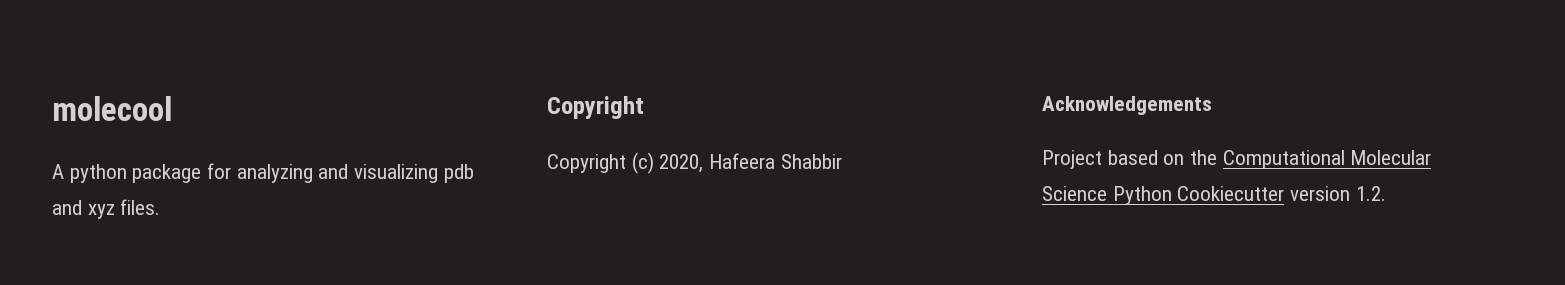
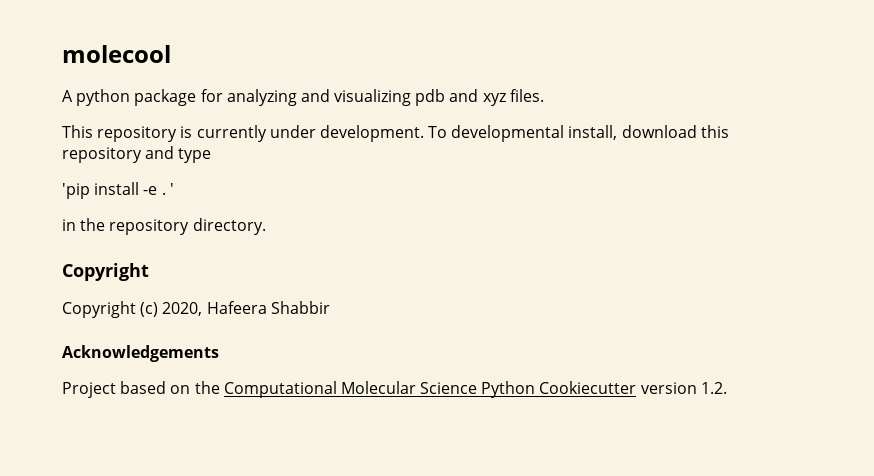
(161, 207) none -> [62,125,729,142] [62,146,212,163] [62,182,174,199] [62,218,266,235] // This repository is currently under development. To developmental install, download this repository and type // 'pip install -e . ' // in the repository directory.

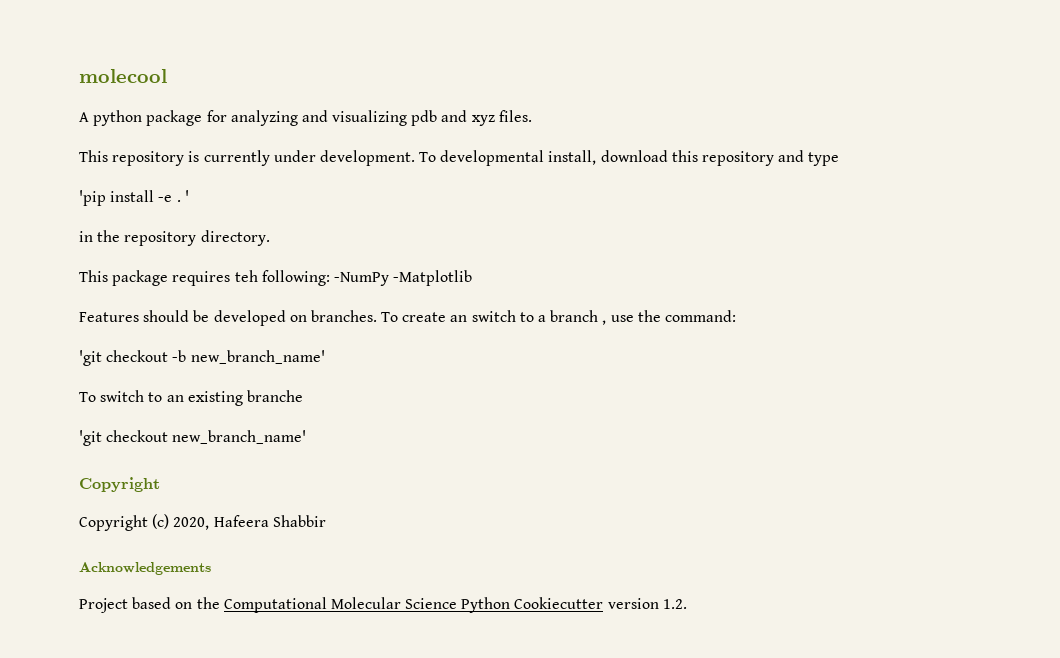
(266, 226) none -> [79,270,473,286] [79,310,736,326] [79,350,325,366] [79,390,303,406] [79,430,307,446] // This package requires teh following: -NumPy -Matplotlib // Features should be developed on branches. To create an switch to a branch , use the command: // 'git checkout -b new_branch_name' // To switch to an existing branche // 'git checkout new_branch_name'

